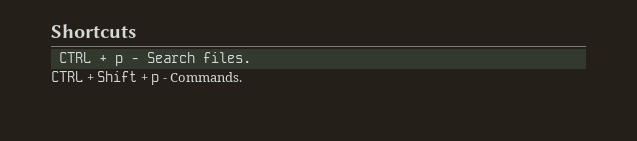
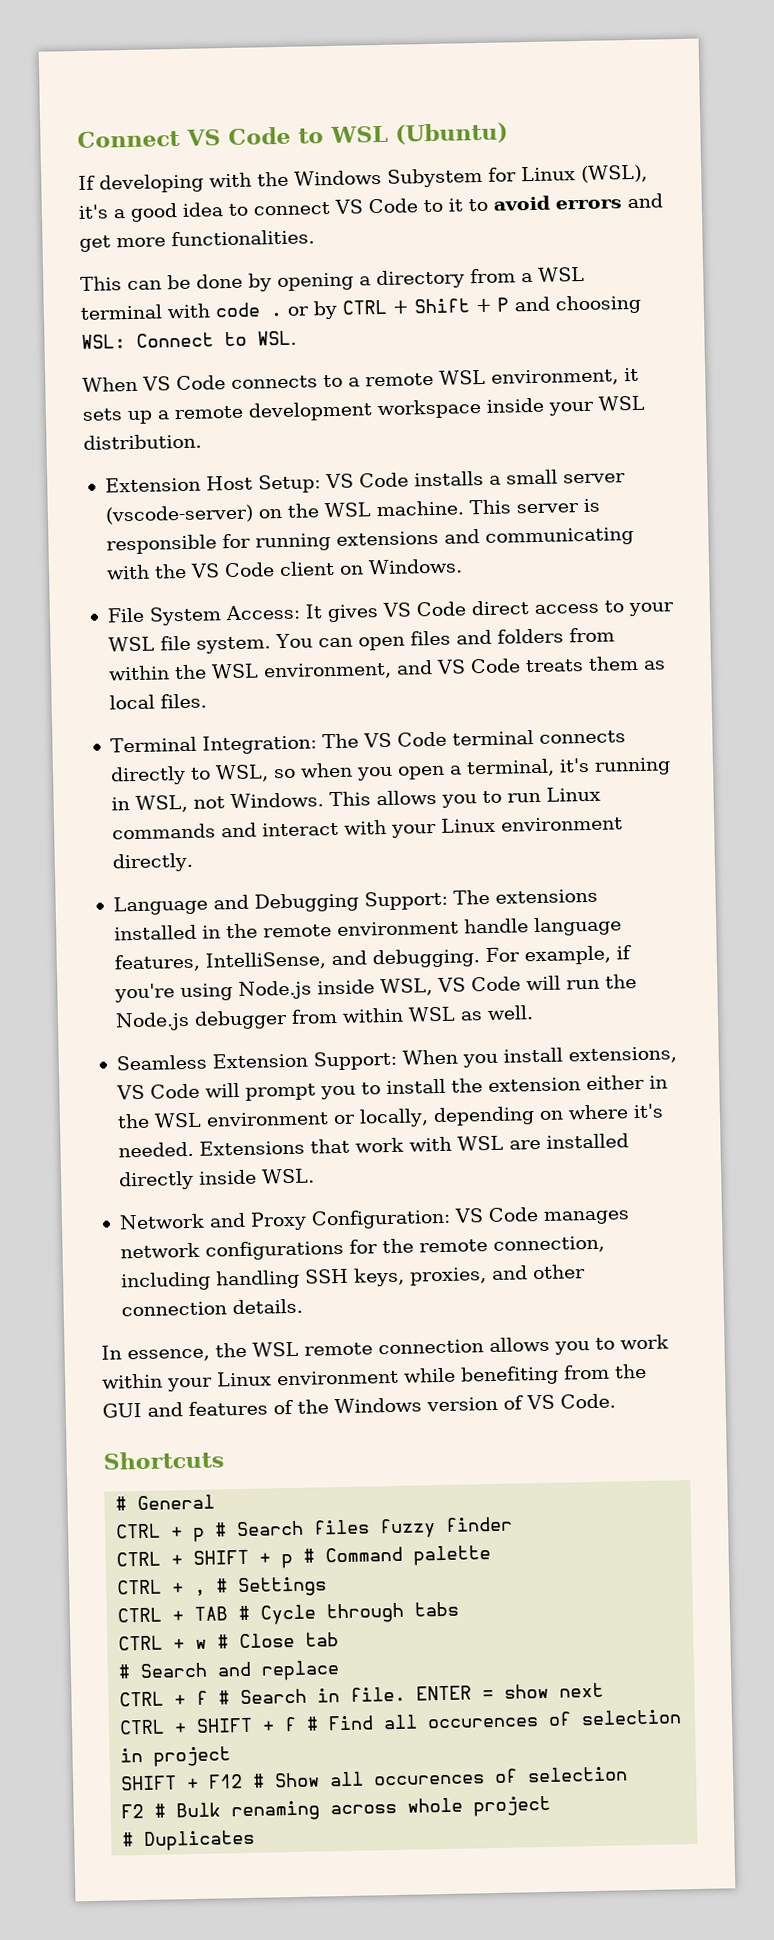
(51, 31) none -> [77,122,508,148] [78,164,648,194] [78,193,663,222] [79,229,315,252] [80,266,585,292] [80,294,641,320] [81,330,297,349] [82,367,639,392] [82,395,645,425] [83,433,202,450] [104,469,626,494] [104,498,600,525] [105,527,634,555] [105,558,463,580] [106,600,674,626] [107,627,615,654] [107,655,666,681] [108,693,207,710] [109,730,626,755] [109,757,671,786] [110,786,601,813] [111,816,623,840] [111,852,193,873] [112,888,598,916] [113,916,622,941] [113,945,632,973] [113,974,637,1003] [114,1005,534,1032] [115,1046,677,1071] [115,1074,668,1101] [116,1103,663,1129] [117,1133,629,1158] [117,1168,315,1191] [118,1207,630,1231] [119,1235,605,1261] [119,1264,586,1292] [120,1298,303,1317] [101,1334,669,1363] [101,1363,647,1392] [102,1393,616,1418] Connect VS Code to WSL (Ubuntu) // If developing with the Windows Subystem for Linux (WSL), it's a good idea to connect VS Code to it to avoid errors and get more functionalities. // This can be done by opening a directory from a WSL terminal with code . or by CTRL + Shift + P and choosing WSL: Connect to WSL. // When VS Code connects to a remote WSL environment, it sets up a remote development workspace inside your WSL distribution. // Extension Host Setup: VS Code installs a small server (vscode-server) on the WSL machine. This server is responsible for running extensions and communicating with the VS Code client on Windows. // File System Access: It gives VS Code direct access to your WSL file system. You can open files and folders from within the WSL environment, and VS Code treats them as local files. // Terminal Integration: The VS Code terminal connects directly to WSL, so when you open a terminal, it's running in WSL, not Windows. This allows you to run Linux commands and interact with your Linux environment directly. // Language and Debugging Support: The extensions installed in the remote environment handle language features, IntelliSense, and debugging. For example, if you're using Node.js inside WSL, VS Code will run the Node.js debugger from within WSL as well. // Seamless Extension Support: When you install extensions, VS Code will prompt you to install the extension either in the WSL environment or locally, depending on where it's needed. Extensions that work with WSL are installed directly inside WSL. // Network and Proxy Configuration: VS Code manages network configurations for the remote connection, including handling SSH keys, proxies, and other connection details. // In essence, the WSL remote connection allows you to work within your Linux environment while benefiting from the GUI and features of the Windows version of VS Code. //
(136, 31) none -> [115,1494,216,1511] // # General
[130,52,251,63] [51,71,243,85] - Search files. // CTRL + Shift + p - Commands. -> [214,1516,514,1539] [116,1545,492,1569] [117,1576,328,1598] [117,1601,460,1625] [118,1632,340,1651] [118,1660,341,1681] [119,1682,605,1707] [119,1709,683,1735] [120,1746,232,1767] [120,1766,629,1791] [121,1795,552,1822] [122,1829,256,1851] # Search files fuzzy finder // CTRL + SHIFT + p # Command palette // CTRL + , # Settings // CTRL + TAB # Cycle through tabs // CTRL + w # Close tab // # Search and replace // CTRL + f # Search in file. ENTER = show next // CTRL + SHIFT + f # Find all occurences of selection in project // SHIFT + F12 # Show all occurences of selection // F2 # Bulk renaming across whole project // # Duplicates

